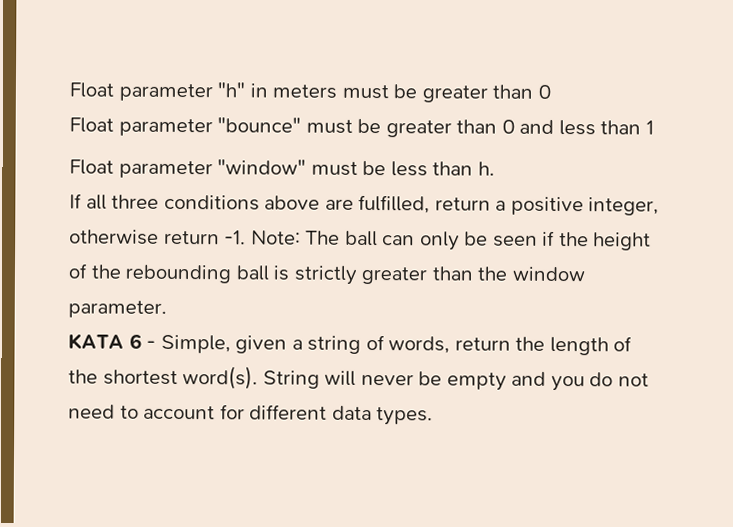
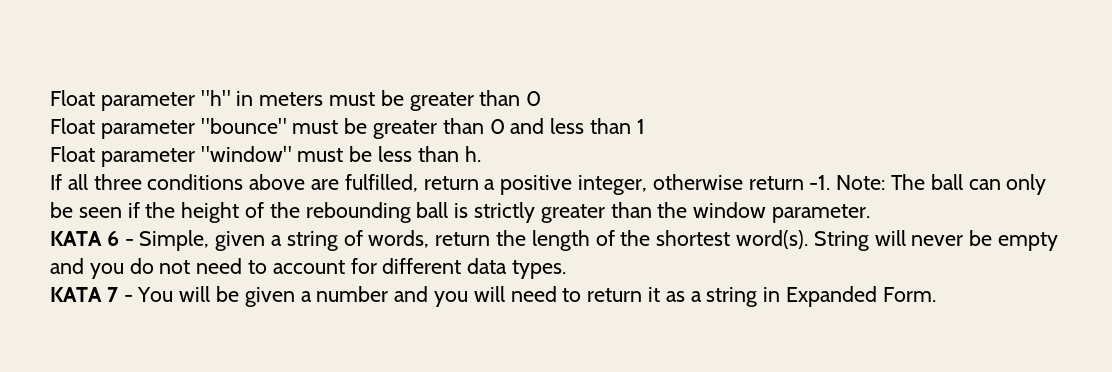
(434, 416) none -> [50,286,936,307] // KATA 7 - You will be given a number and you will need to return it as a string in Expanded Form.

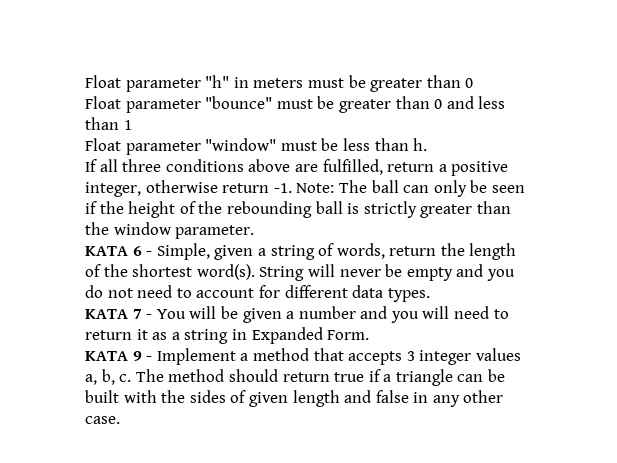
(936, 294) none -> [85,348,521,365] [85,369,506,386] [85,390,504,407] [85,416,120,424] // KATA 9 - Implement a method that accepts 3 integer values a, b, c. The method should return true if a triangle can be built with the sides of given length and false in any other case.

